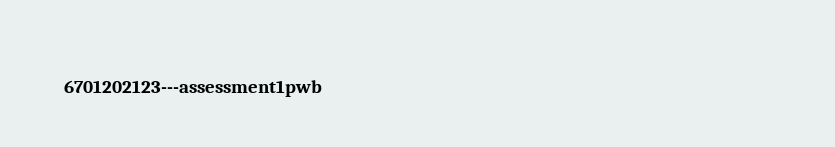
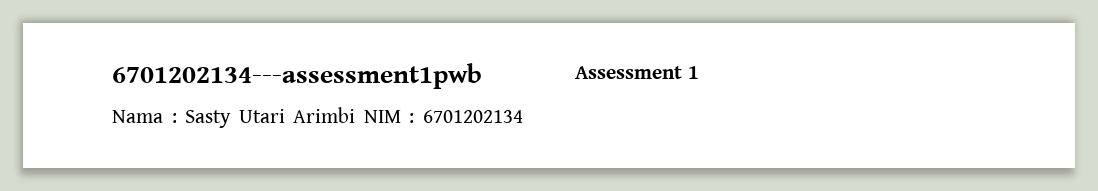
[64,80,322,97] 6701202123---assessment1pwb -> [112,63,482,89] [112,107,523,128] [575,66,699,79] 6701202134---assessment1pwb // Nama : Sasty Utari Arimbi NIM : 6701202134 Assessment 1

